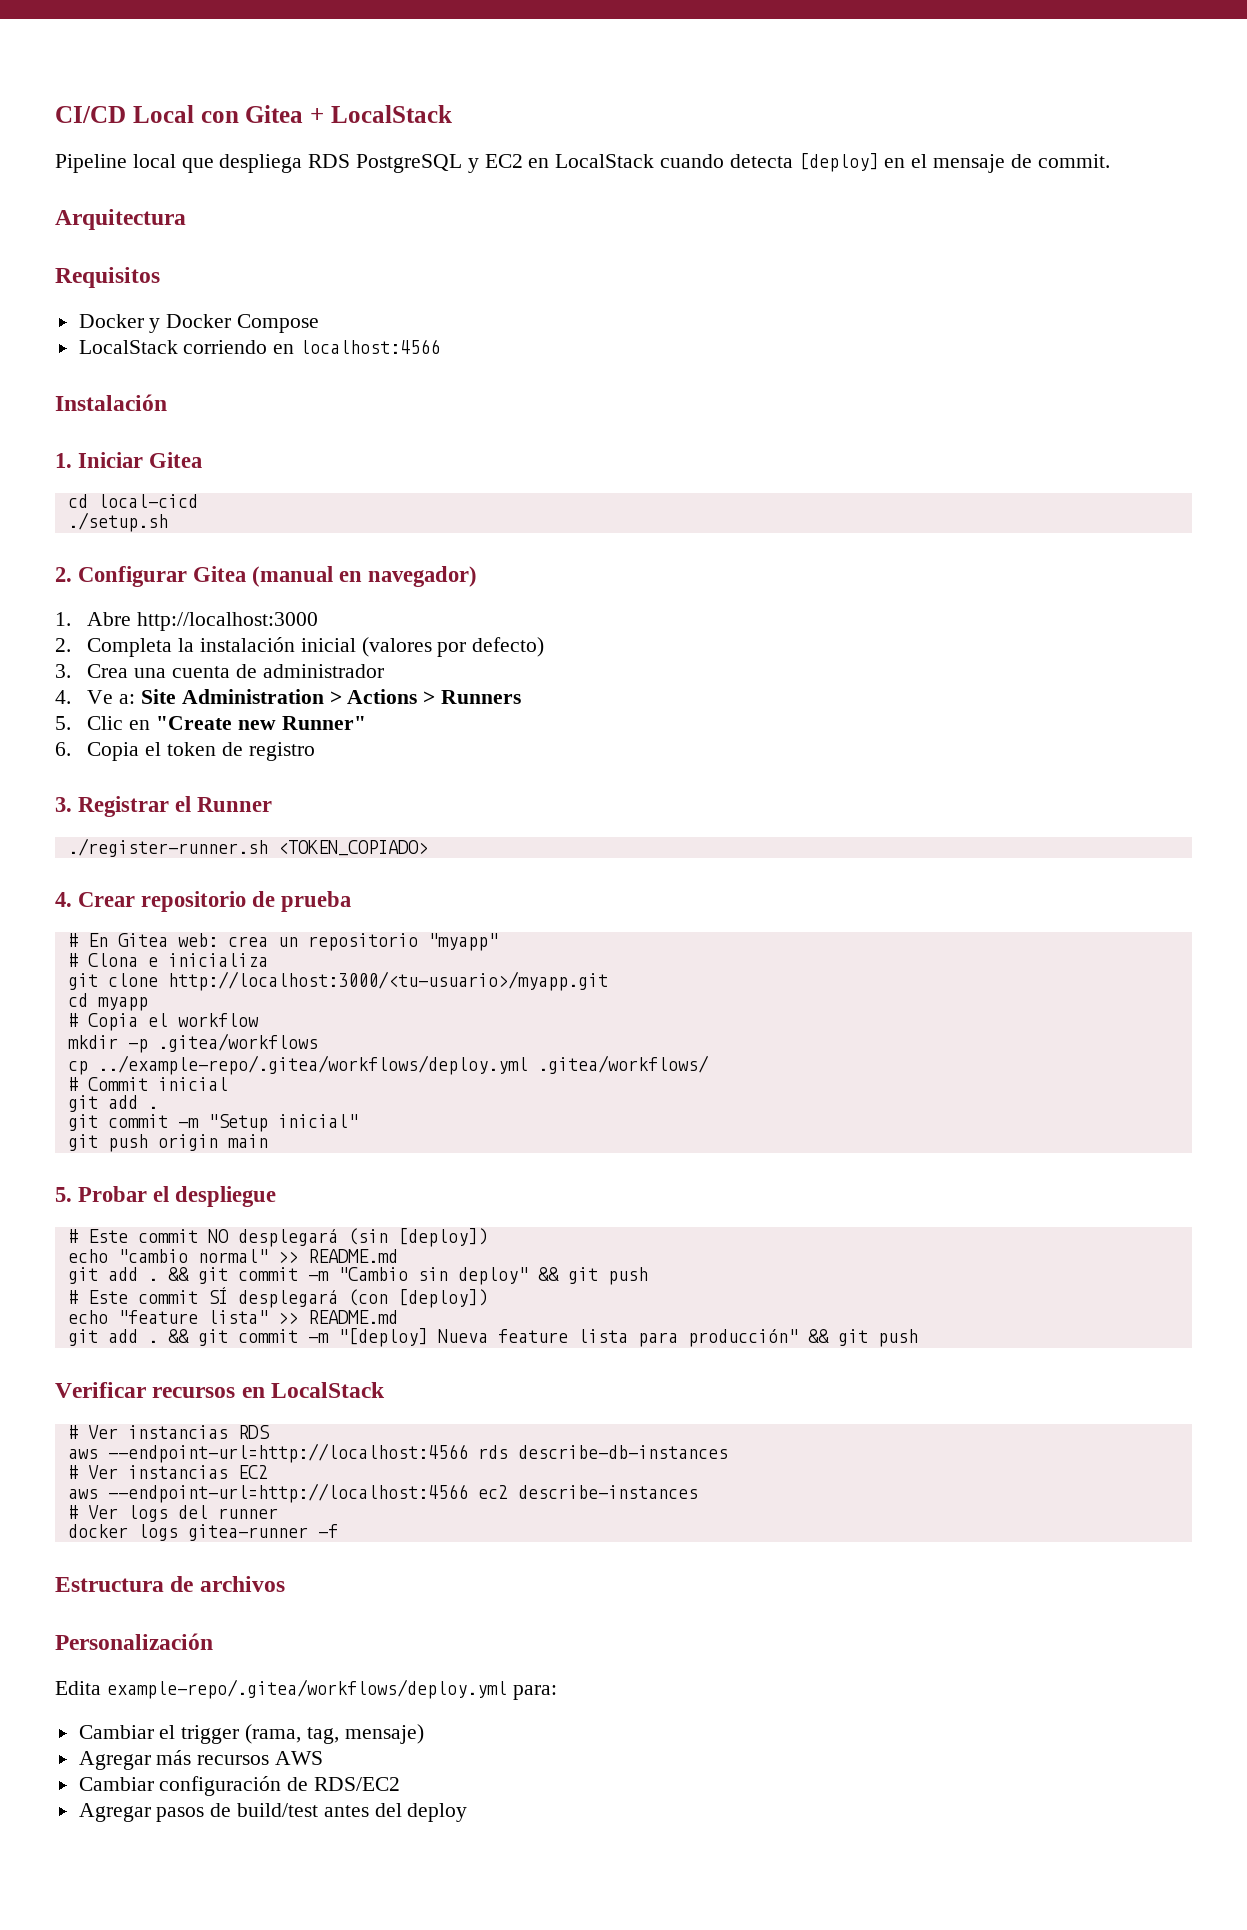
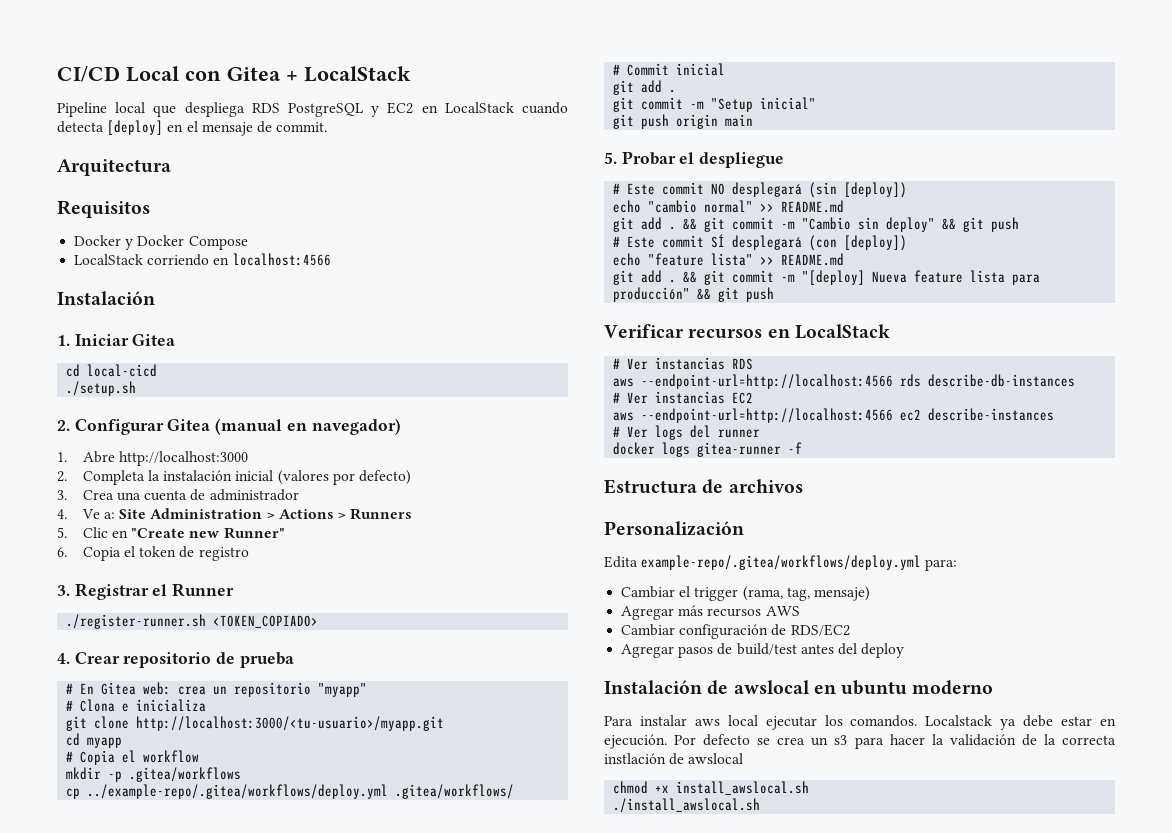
(468, 1812) none -> [604,680,994,695] [604,715,1116,730] [604,734,1116,749] [604,753,744,765] [613,781,810,795] [613,798,761,813] // Instalación de awslocal en ubuntu moderno // Para instalar aws local ejecutar los comandos. Localstack ya debe estar en ejecución. Por defecto se crea un s3 para hacer la validación de la correcta instlación de awslocal // chmod +x install_awslocal.sh // ./install_awslocal.sh

